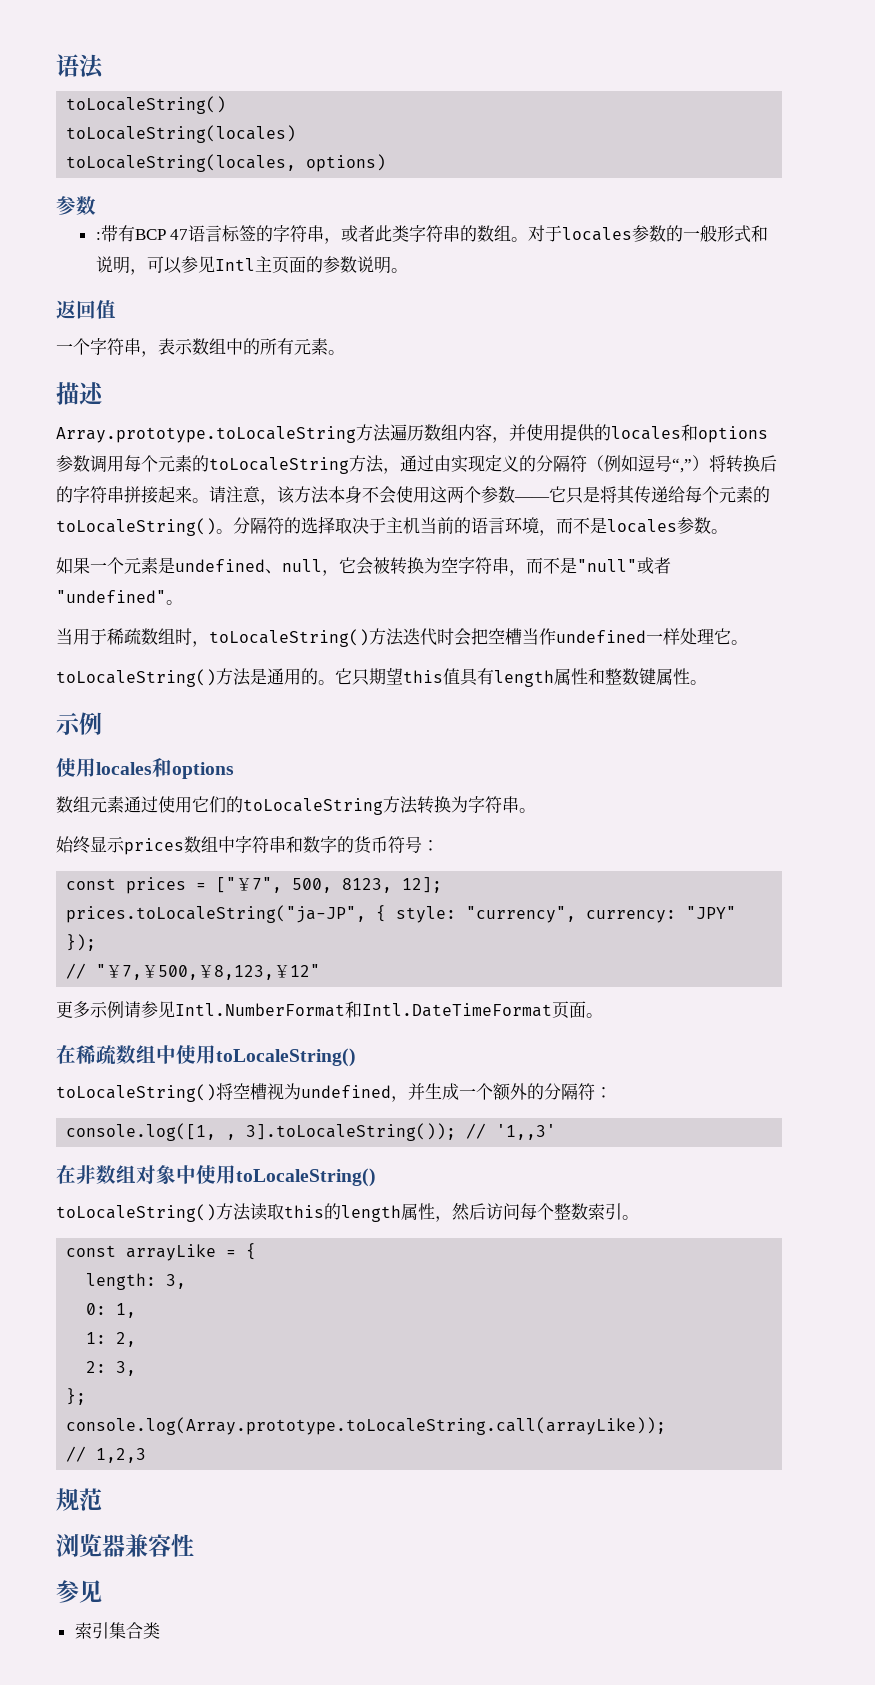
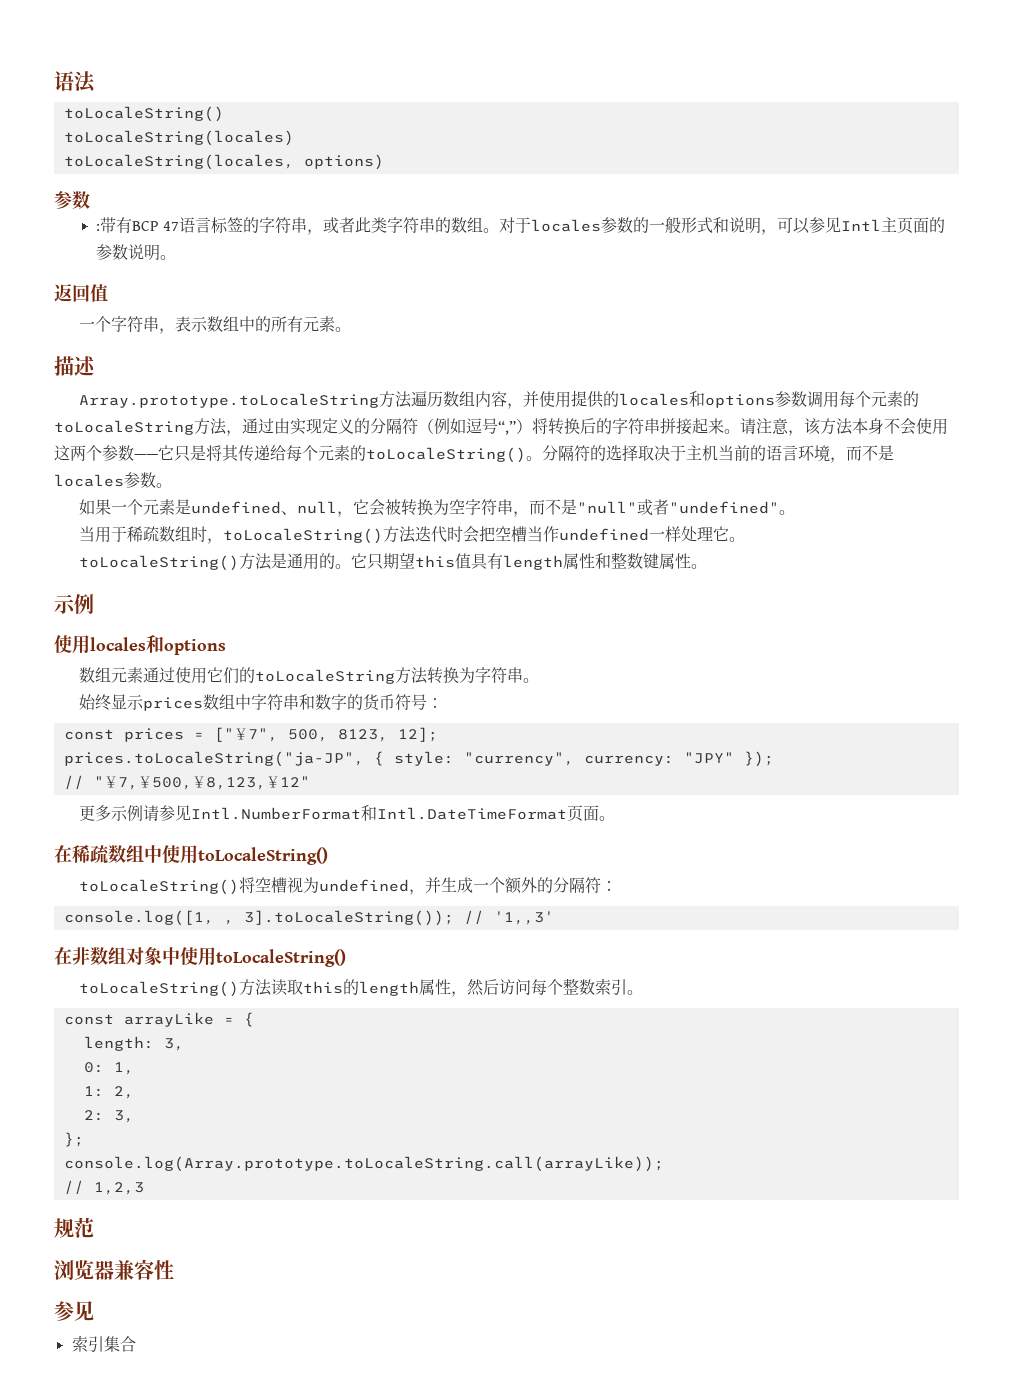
[142,1622,160,1639] 类 -> (136, 1344) none

